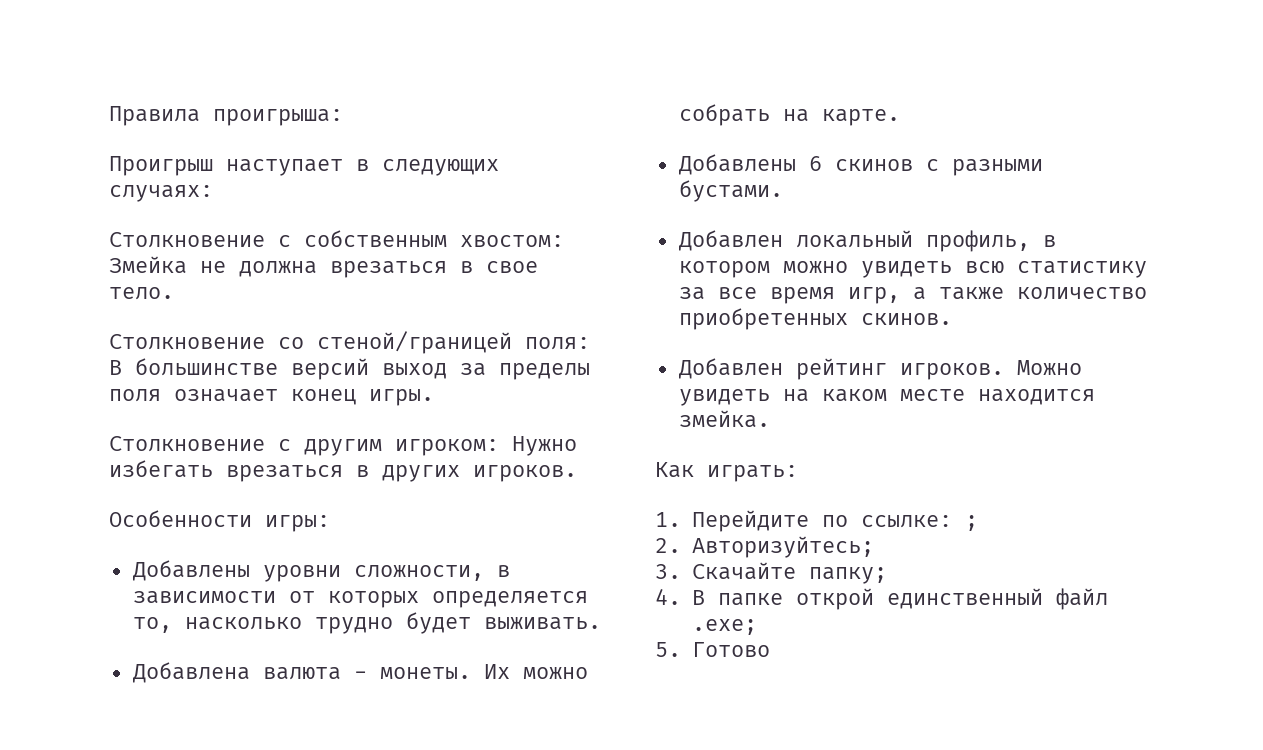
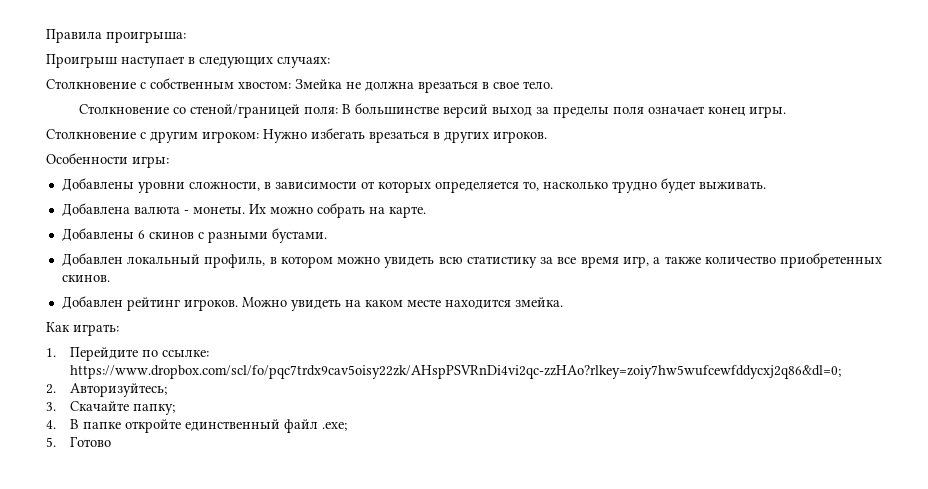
[964,515,978,531] ; -> [70,365,842,379] https://www.dropbox.com/scl/fo/pqc7trdx9cav5oisy22zk/AHspPSVRnDi4vi2qc-zzHAo?rlkey=zoiy7hw5wufcewfddycxj2q86&dl=0;
[795,588,874,610] открой -> [125,419,182,433] откройте

